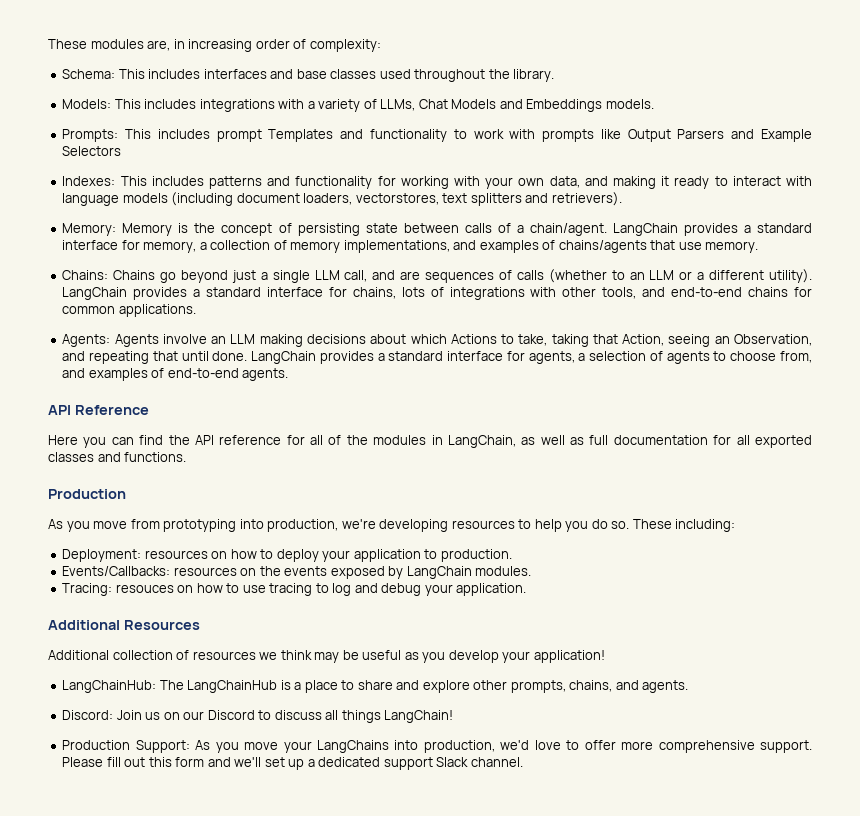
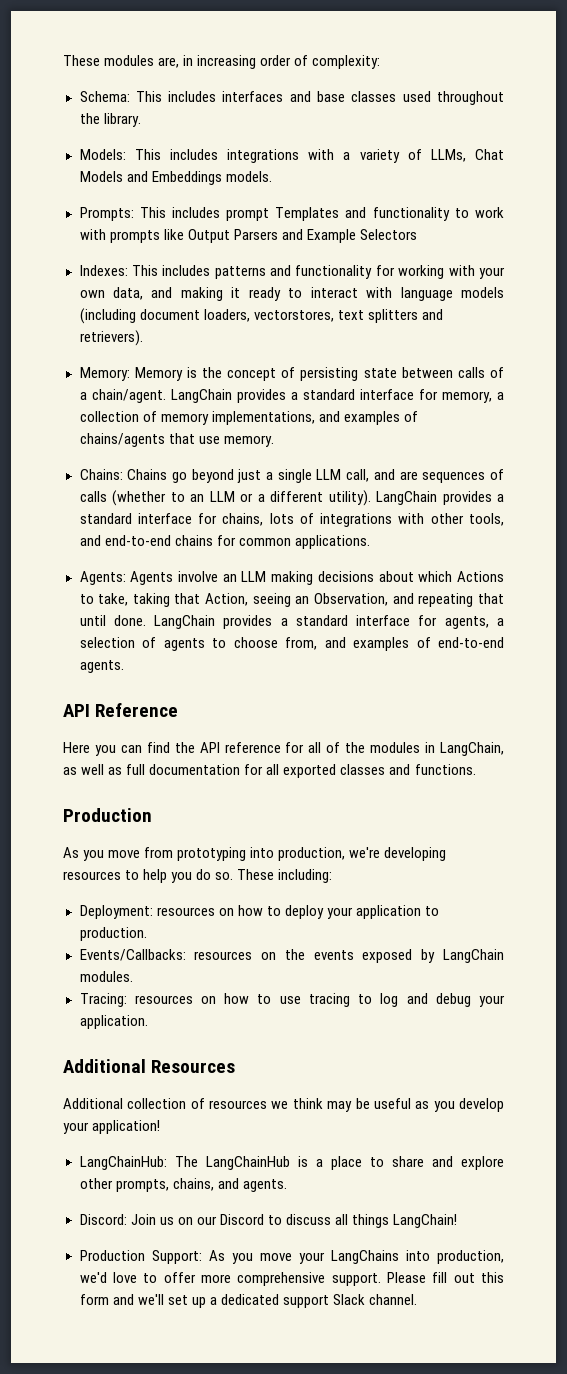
[115,584,174,593] resouces -> [134,995,193,1004] resources

